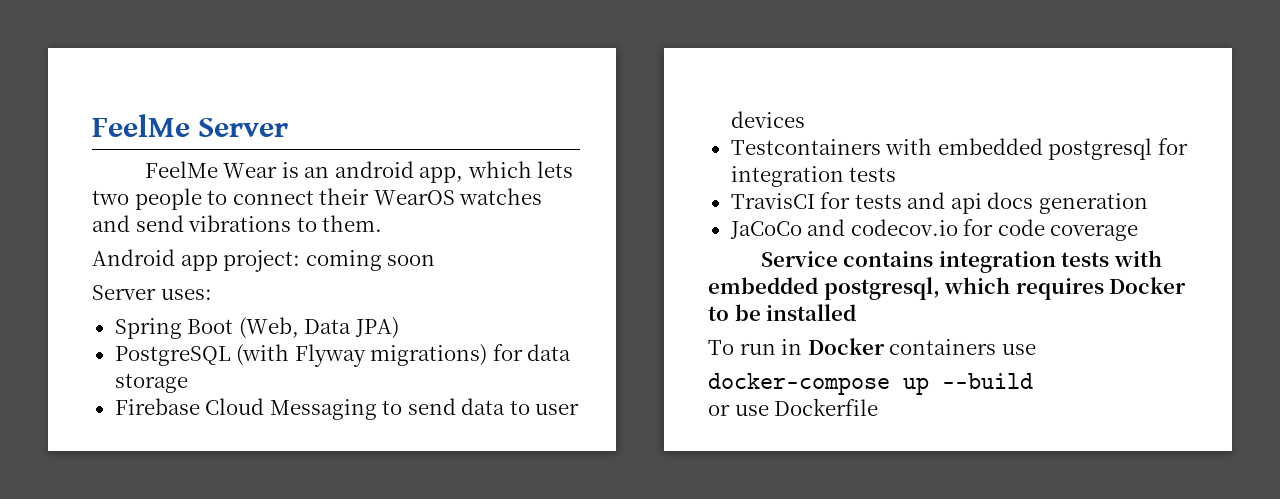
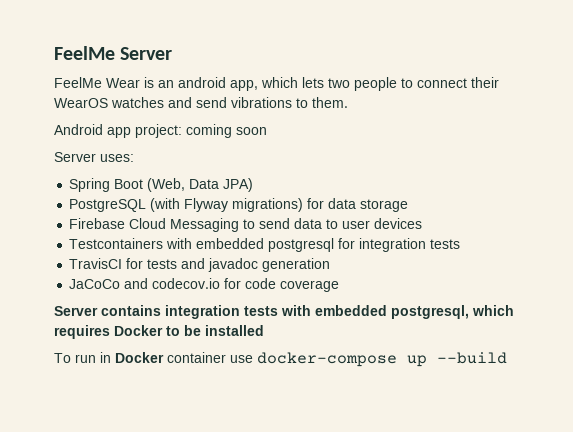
[950,192,1034,214] api docs -> [208,258,259,272] javadoc
[760,251,838,267] Service -> [54,306,98,316] Server
[889,339,1036,355] containers use // -> [167,352,253,363] container use
[708,398,879,416] // or use Dockerfile -> (507, 358) none

